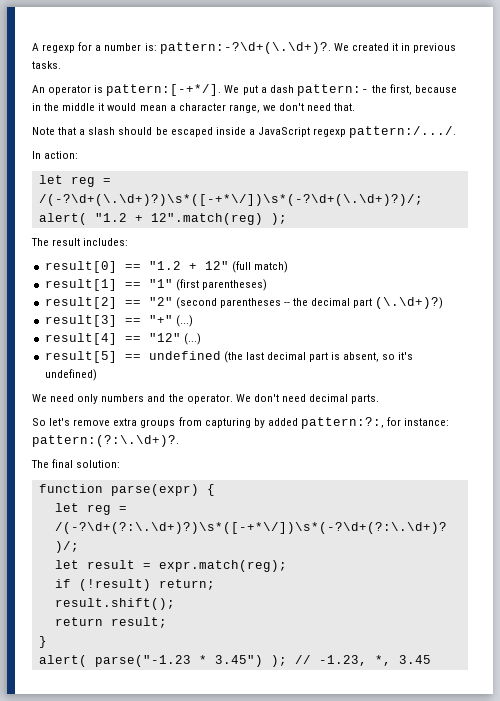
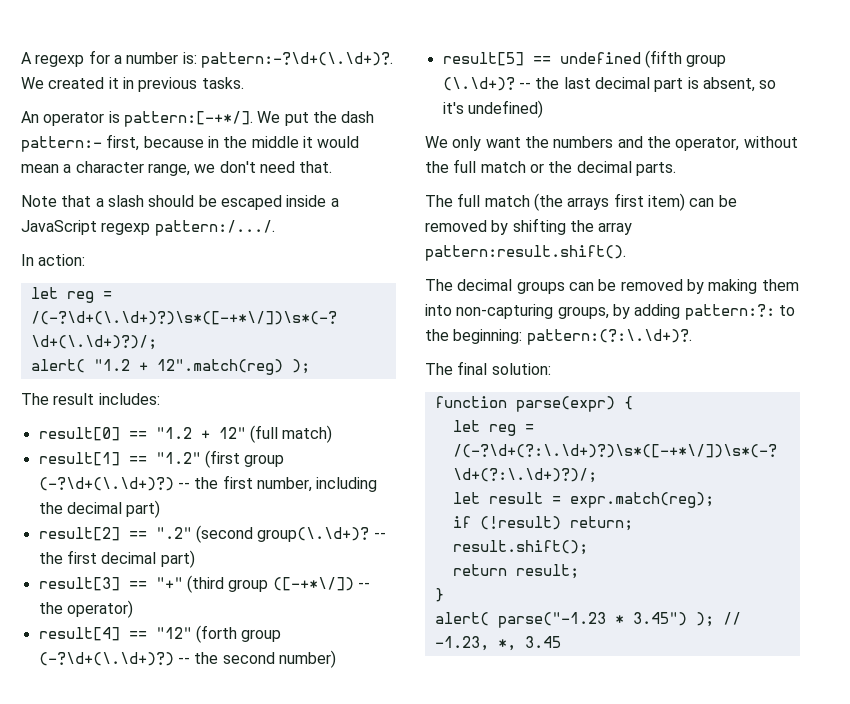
[260,87,267,93] a -> [312,111,337,123] the
[371,85,387,93] the -> (102, 144) none
[148,279,267,291] [44,297,444,309] [44,315,193,327] [44,333,201,345] [44,351,243,363] "1" (first parentheses) // result[2] == "2" (second parentheses -- the decimal part (\.\d+)?) // result[3] == "+" (...) // result[4] == "12" (...) // result[5] == undefined (the -> [155,450,285,468] [38,475,378,492] [38,500,161,518] [38,525,386,543] [38,550,195,568] [38,575,370,593] [38,600,133,618] [38,625,282,643] [38,650,336,668] [442,50,727,68] [442,77,560,91] "1.2" (first group (-?\d+(\.\d+)?) -- the first number, including the decimal part) // result[2] == ".2" (second group(\.\d+)? -- the first decimal part) // result[3] == "+" (third group ([-+*\/]) -- the operator) // result[4] == "12" (forth group (-?\d+(\.\d+)?) -- the second number) // result[5] == undefined (fifth group (\.\d+)? -- the
[50,394,380,404] [32,417,450,429] need only numbers and the operator. We don't need decimal parts. // So let's remove extra groups from capturing by added pattern:?:, for instance: -> [452,136,798,151] [425,159,676,176] [425,193,737,211] [425,218,633,235] [425,245,626,261] [425,279,799,294] [425,304,795,320] [425,329,523,344] only want the numbers and the operator, without the full match or the decimal parts. // The full match (the arrays first item) can be removed by shifting the array pattern:result.shift(). // The decimal groups can be removed by making them into non-capturing groups, by adding pattern:?: to the beginning:

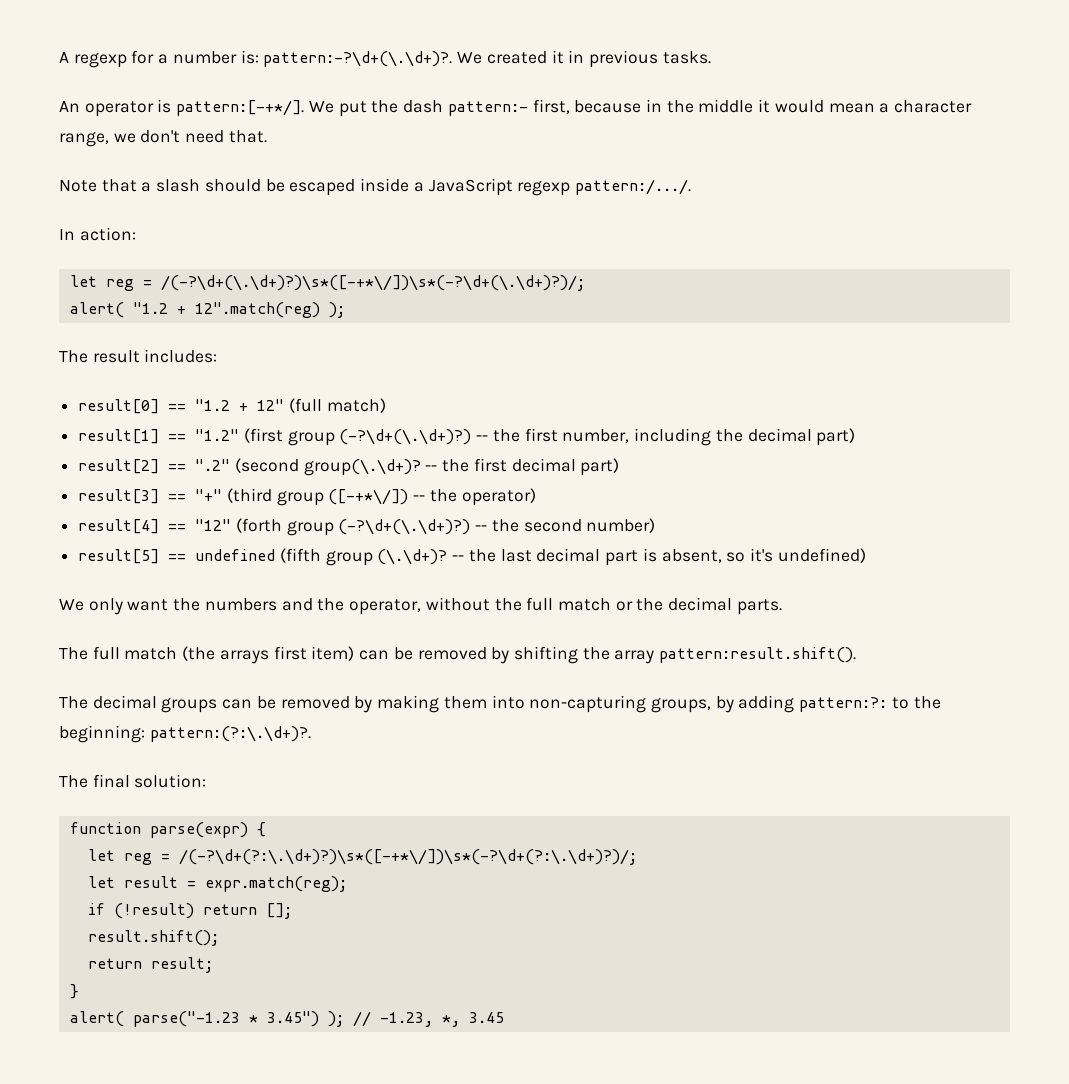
[569,516,633,531] return; -> [202,903,292,919] return [];

